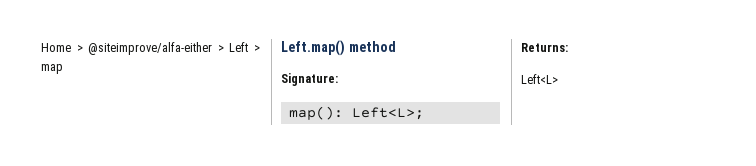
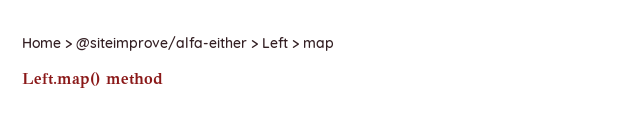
[281,73,338,86] [288,106,424,120] [521,43,568,52] [521,74,558,84] // Signature: // map(): Left<L>; // Returns: // Left<L> -> (163, 79) none

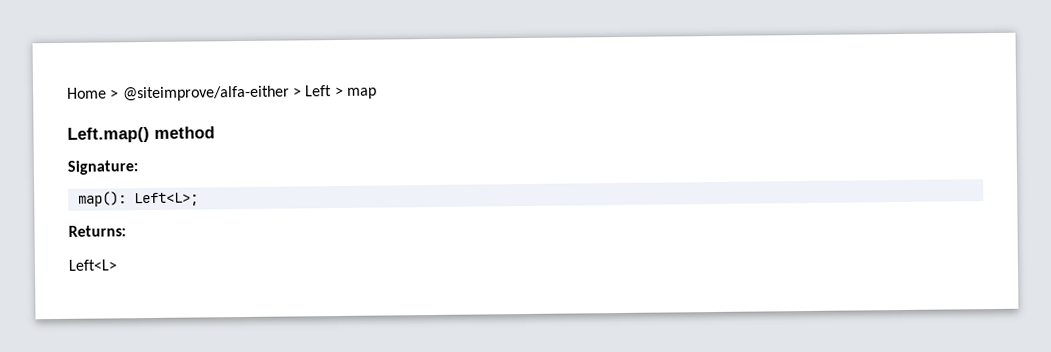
(163, 79) none -> [67,160,138,175] [77,191,199,207] [68,225,126,237] [68,259,117,271] // Signature: // map(): Left<L>; // Returns: // Left<L>

